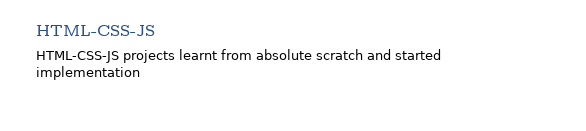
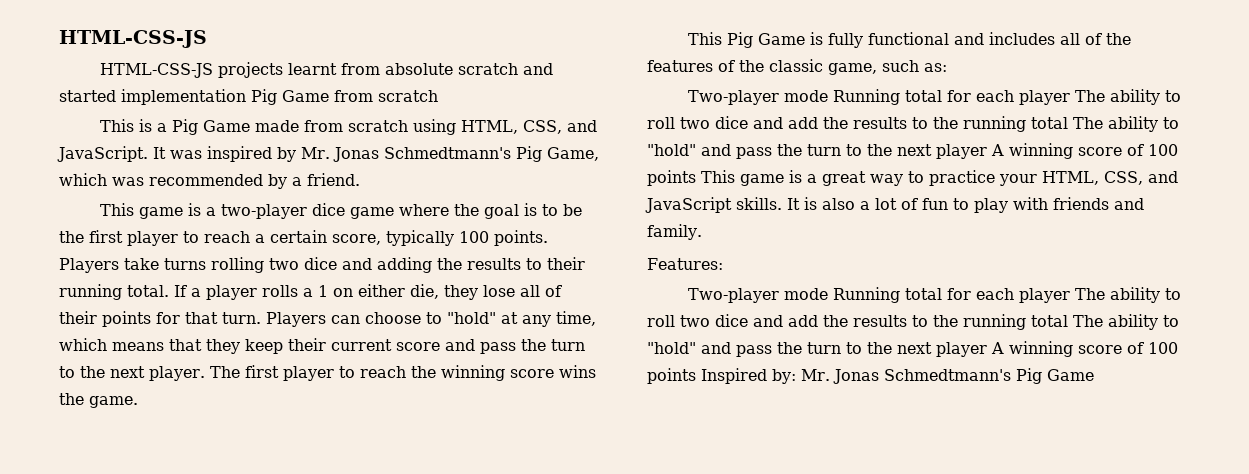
(140, 73) none -> [251,89,438,105] [99,119,597,135] [57,146,599,162] [59,173,360,189] [99,203,582,219] [59,230,548,246] [59,257,585,273] [59,284,562,300] [59,311,596,327] [59,338,585,354] [59,365,596,381] [59,393,138,408] [687,32,1131,48] [647,59,947,75] [687,89,1181,105] [647,116,1179,132] [647,143,1178,159] [647,170,1178,186] [645,197,1144,213] [647,224,702,240] [647,258,723,270] [687,287,1181,303] [647,314,1179,330] [647,341,1178,357] [647,368,1094,384] Pig Game from scratch // This is a Pig Game made from scratch using HTML, CSS, and JavaScript. It was inspired by Mr. Jonas Schmedtmann's Pig Game, which was recommended by a friend. // This game is a two-player dice game where the goal is to be the first player to reach a certain score, typically 100 points. Players take turns rolling two dice and adding the results to their running total. If a player rolls a 1 on either die, they lose all of their points for that turn. Players can choose to "hold" at any time, which means that they keep their current score and pass the turn to the next player. The first player to reach the winning score wins the game. // This Pig Game is fully functional and includes all of the features of the classic game, such as: // Two-player mode Running total for each player The ability to roll two dice and add the results to the running total The ability to "hold" and pass the turn to the next player A winning score of 100 points This game is a great way to practice your HTML, CSS, and JavaScript skills. It is also a lot of fun to play with friends and family. // Features: // Two-player mode Running total for each player The ability to roll two dice and add the results to the running total The ability to "hold" and pass the turn to the next player A winning score of 100 points Inspired by: Mr. Jonas Schmedtmann's Pig Game

